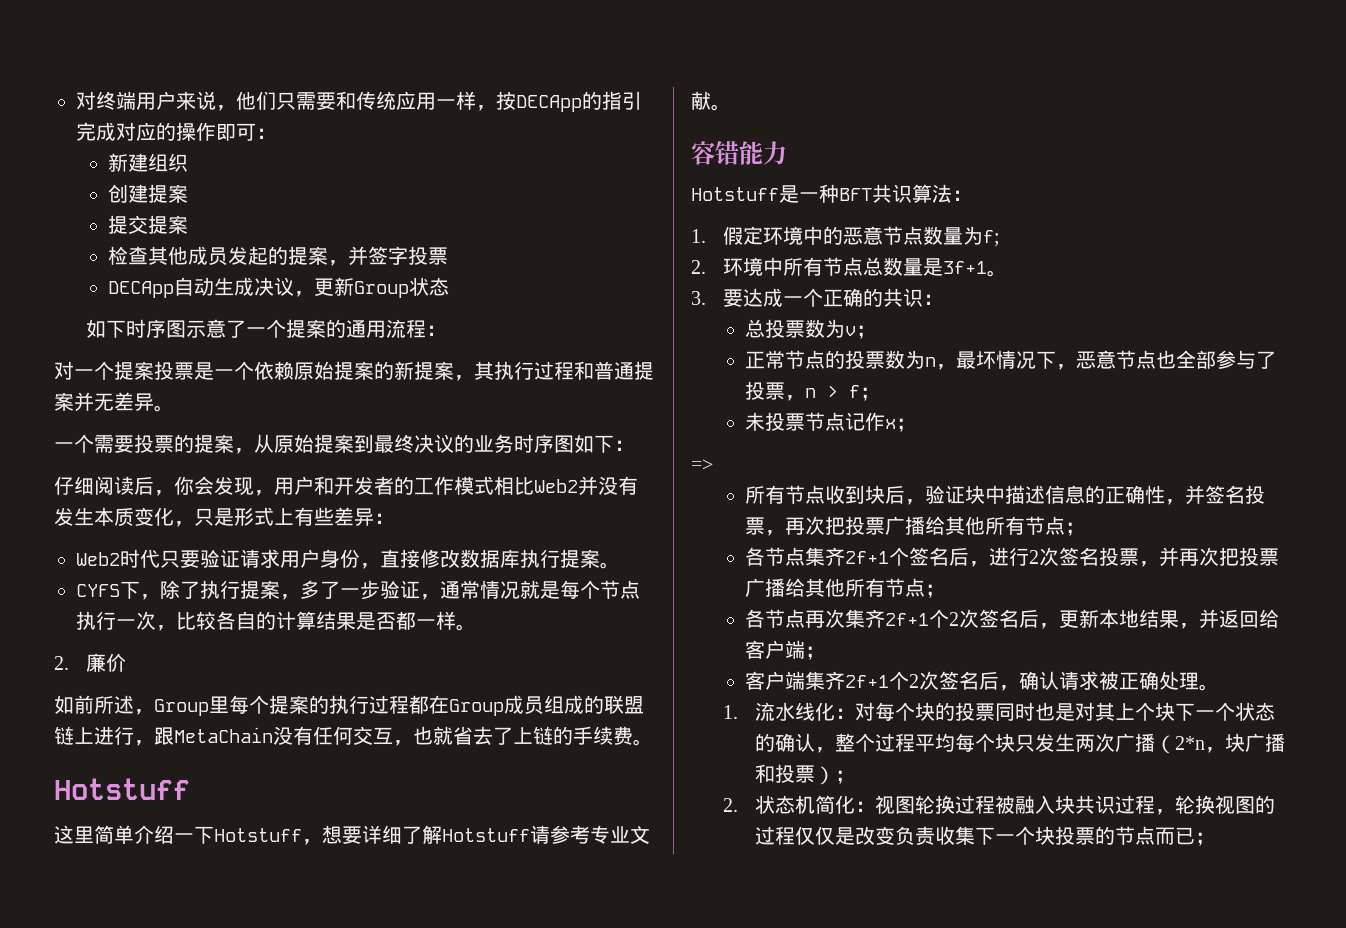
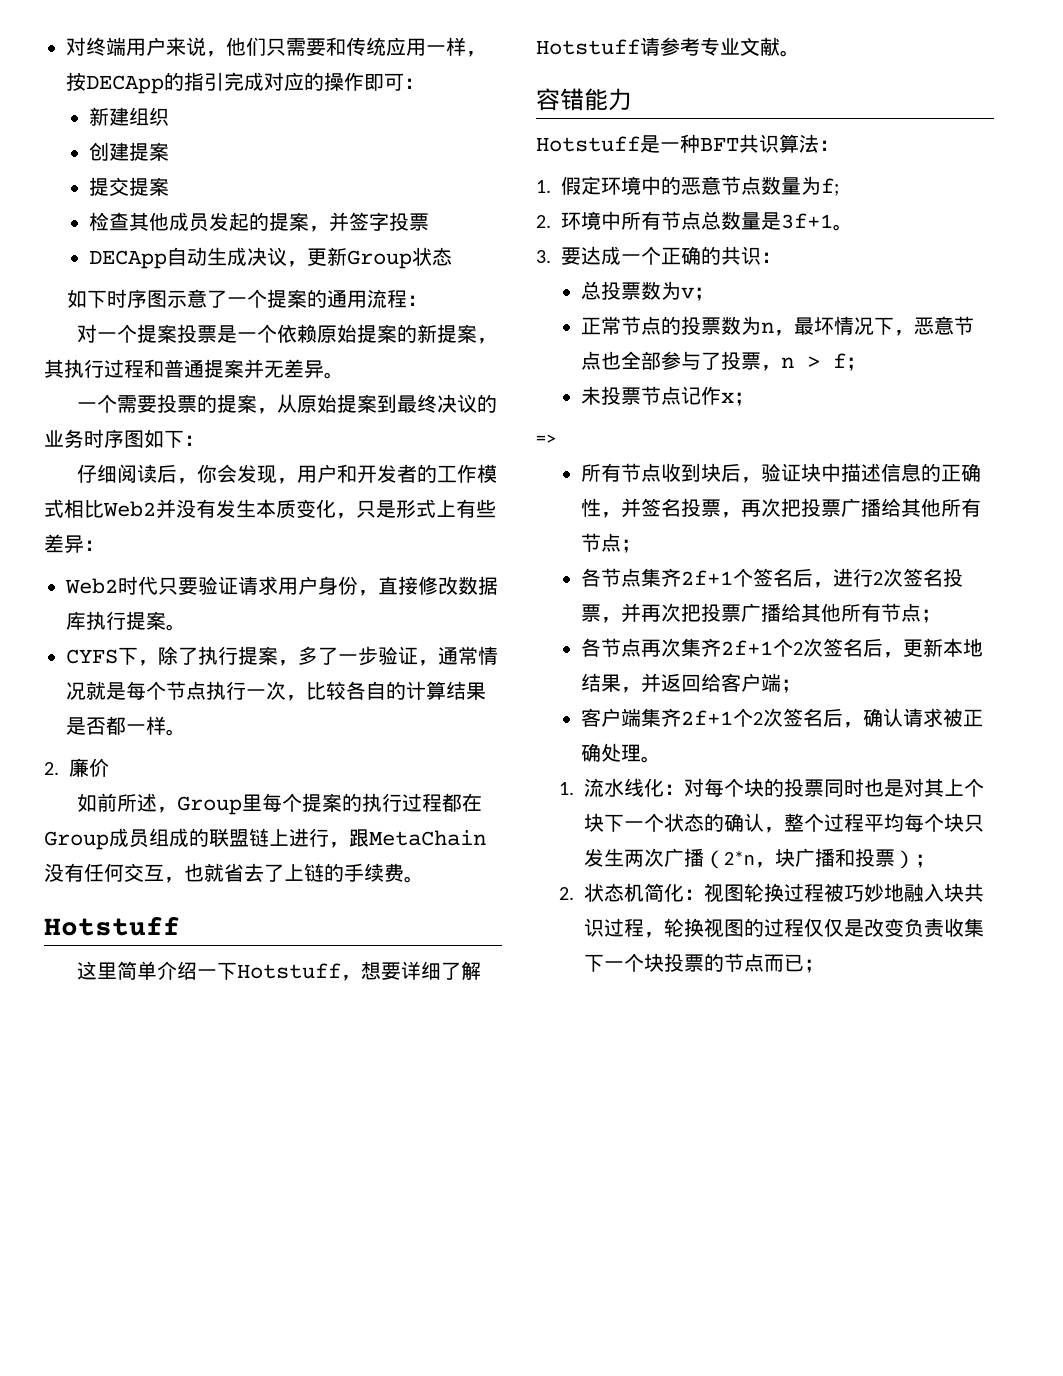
(1015, 804) none -> [844,883,905,902] 巧妙地

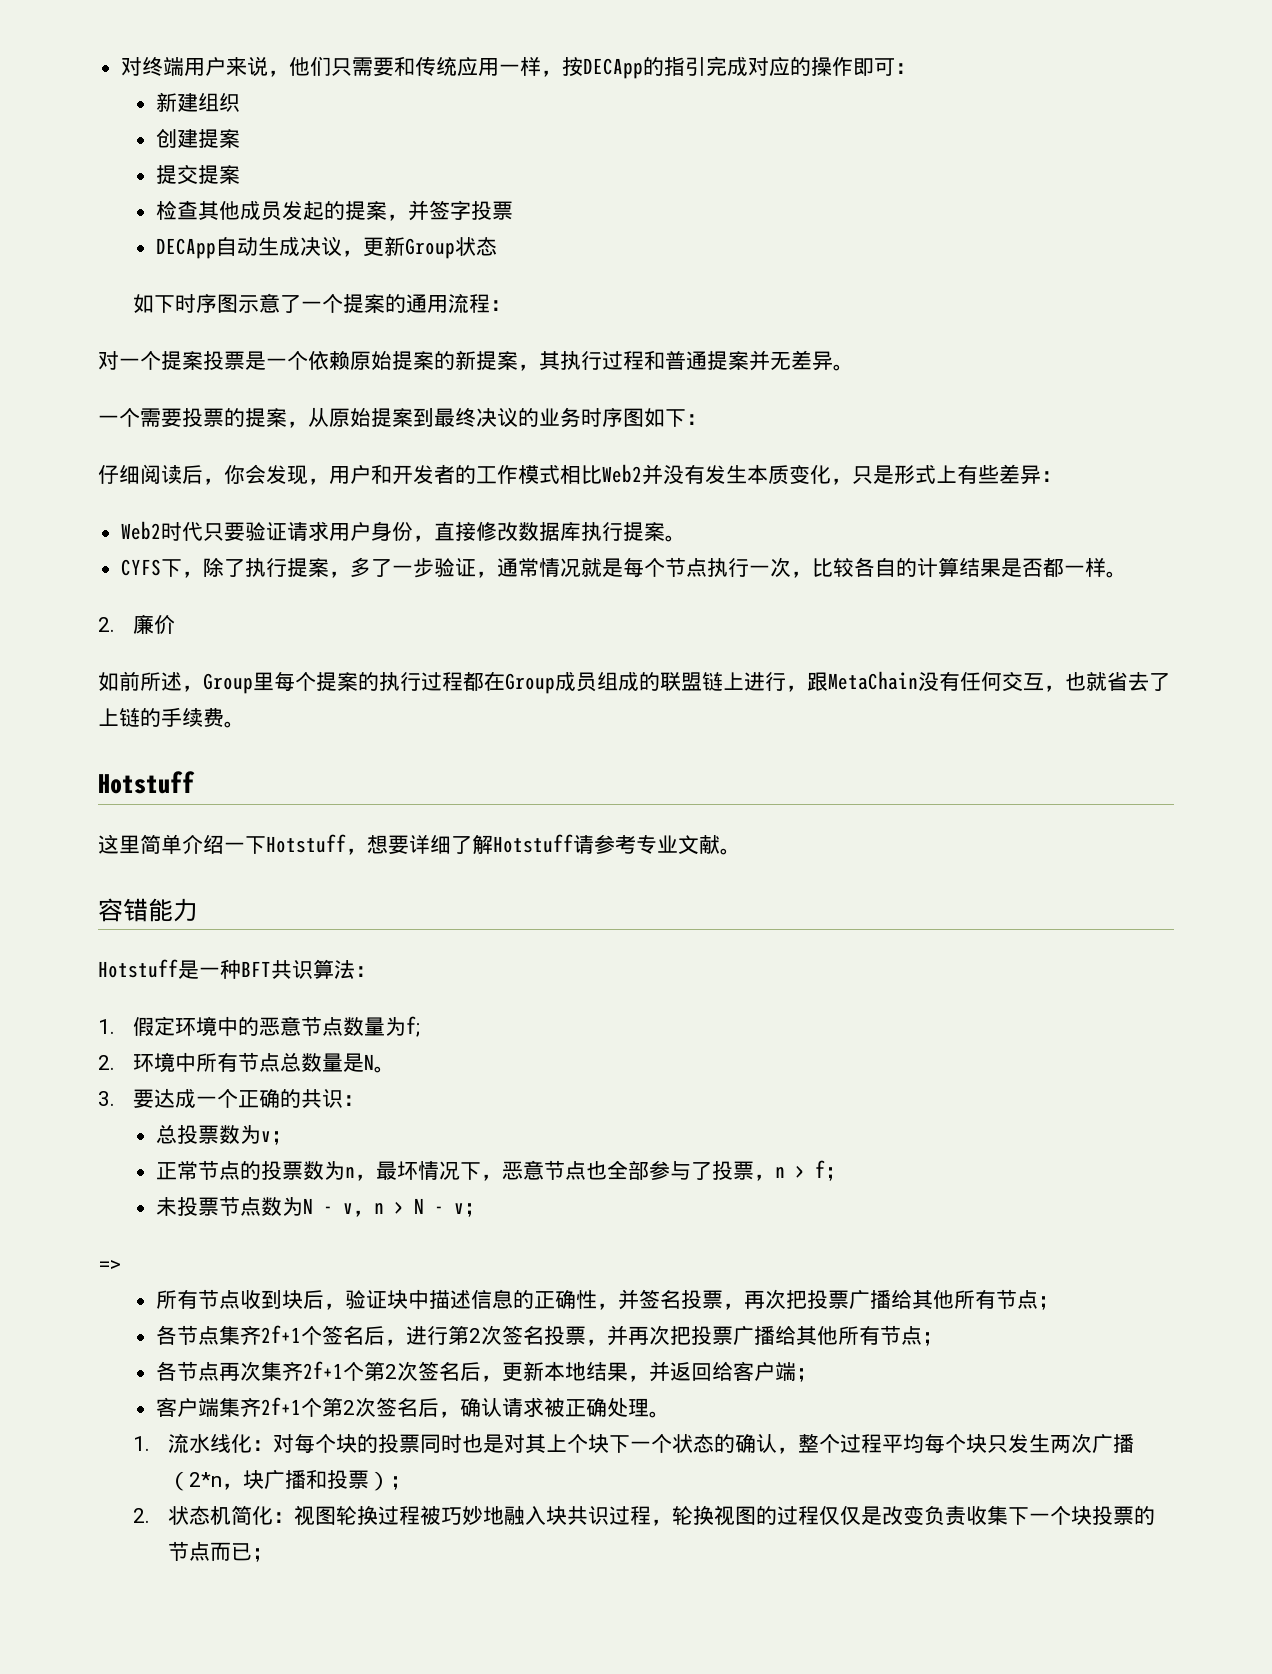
[781,213,833,229] 3f+1 -> [363,1054,374,1070] N
[681,386,735,405] 记作x -> [261,1197,465,1217] 数为N - v，n > N - v
(874, 577) none -> [448,1325,470,1345] 第
(794, 647) none -> [364,1361,386,1381] 第
(754, 717) none -> [322,1397,344,1417] 第

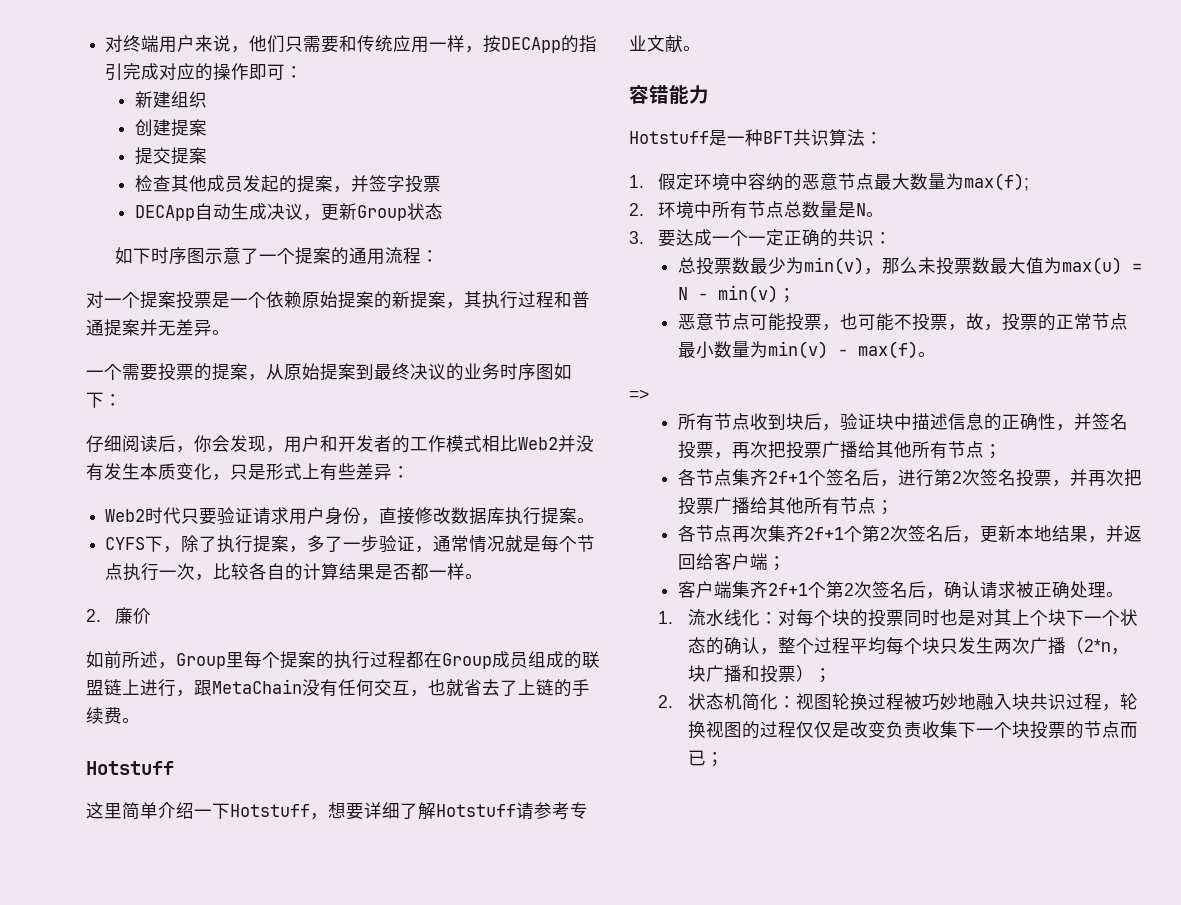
(238, 1026) none -> [748,173,785,191] 容纳
[342,1016,420,1037] 数量为f; -> [874,173,1030,191] 最大数量为max(f);
(238, 1098) none -> [748,229,785,246] 一定
[240,1125,293,1145] [156,1160,847,1181] [156,1196,486,1217] 为v； // 正常节点的投票数为n，最坏情况下，恶意节点也全部参与了投票，n > f； // 未投票节点数为N - v，n > N - v； -> [749,257,1142,275] [677,285,796,303] [677,313,1128,331] [677,341,936,359] 最少为min(v)，那么未投票数最大值为max(u) = N - min(v)； // 恶意节点可能投票，也可能不投票，故，投票的正常节点最小数量为min(v) - max(f)。

